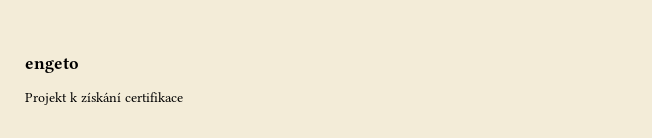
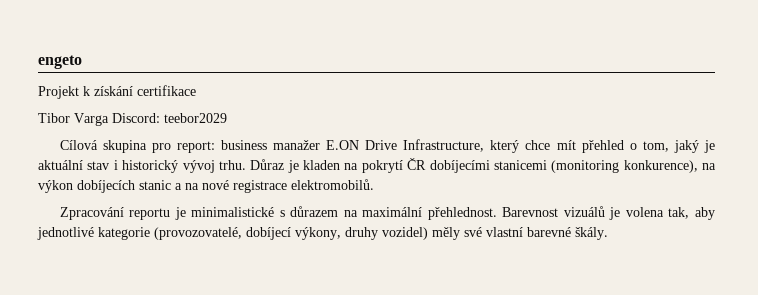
(183, 97) none -> [38,113,227,126] [59,139,715,153] [38,158,716,173] [38,179,374,193] [59,206,715,220] [37,227,608,240] // Tibor Varga Discord: teebor2029 // Cílová skupina pro report: business manažer E.ON Drive Infrastructure, který chce mít přehled o tom, jaký je aktuální stav i historický vývoj trhu. Důraz je kladen na pokrytí ČR dobíjecími stanicemi (monitoring konkurence), na výkon dobíjecích stanic a na nové registrace elektromobilů. // Zpracování reportu je minimalistické s důrazem na maximální přehlednost. Barevnost vizuálů je volena tak, aby jednotlivé kategorie (provozovatelé, dobíjecí výkony, druhy vozidel) měly své vlastní barevné škály.

